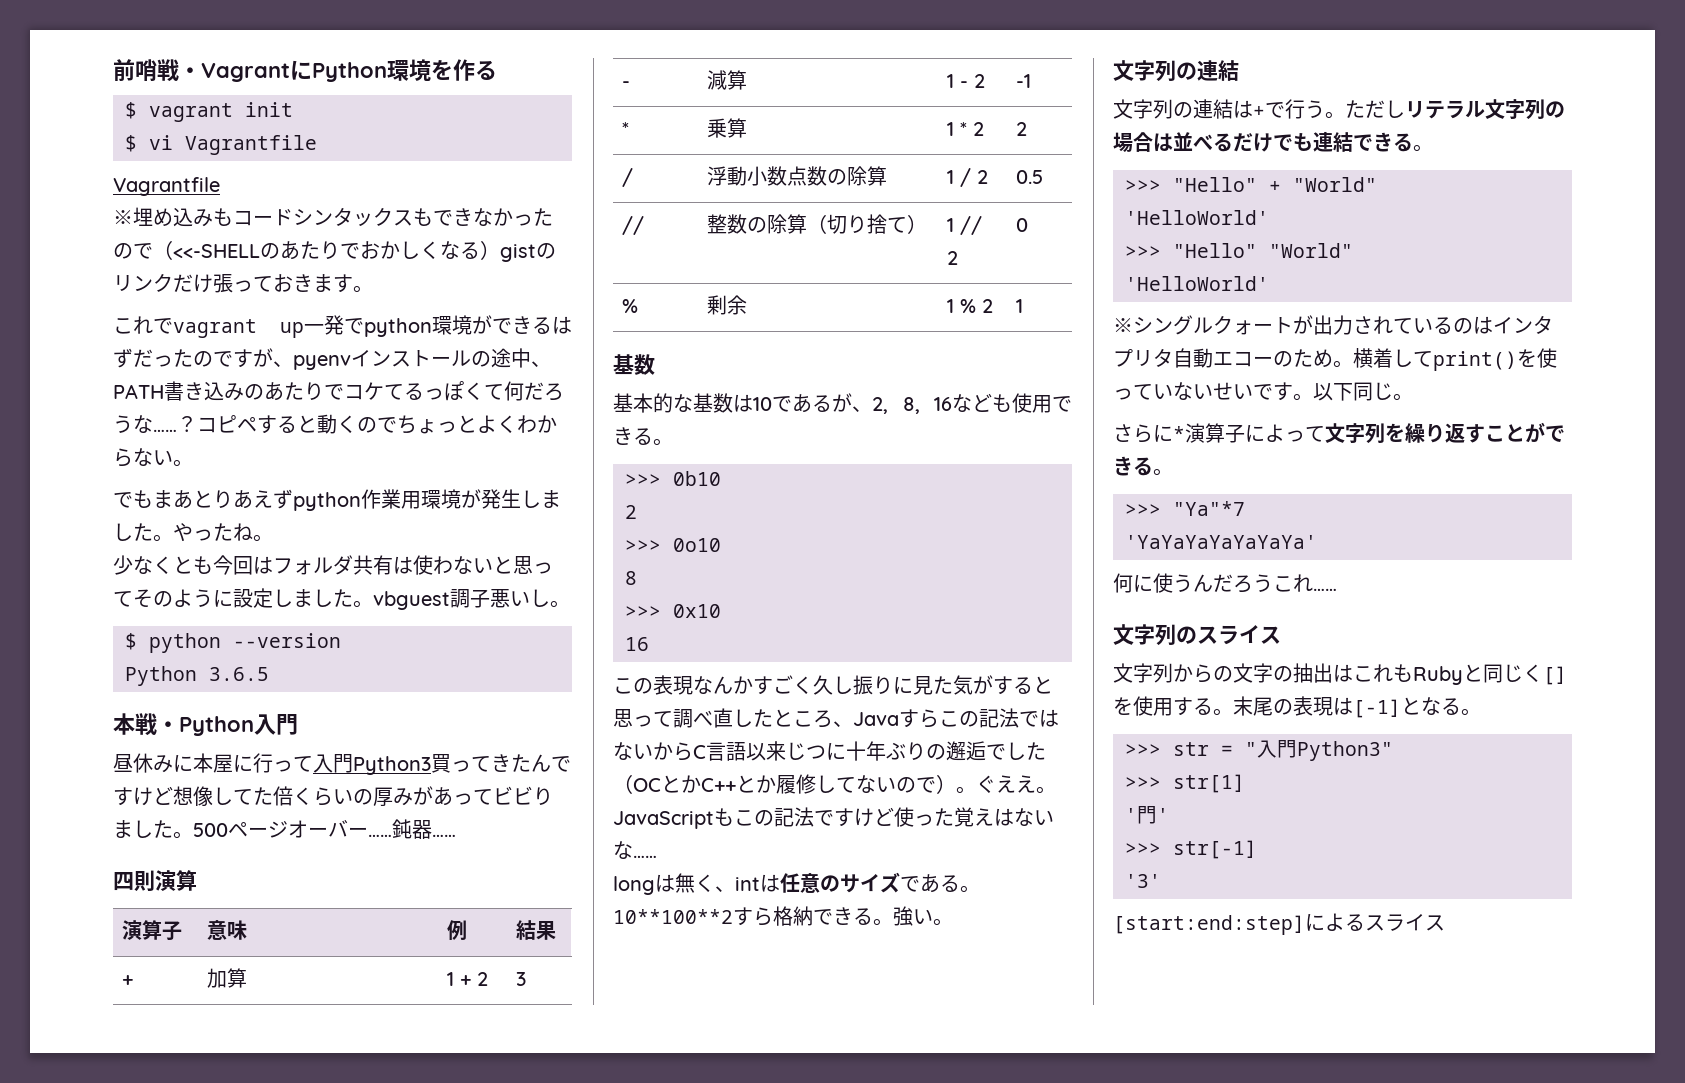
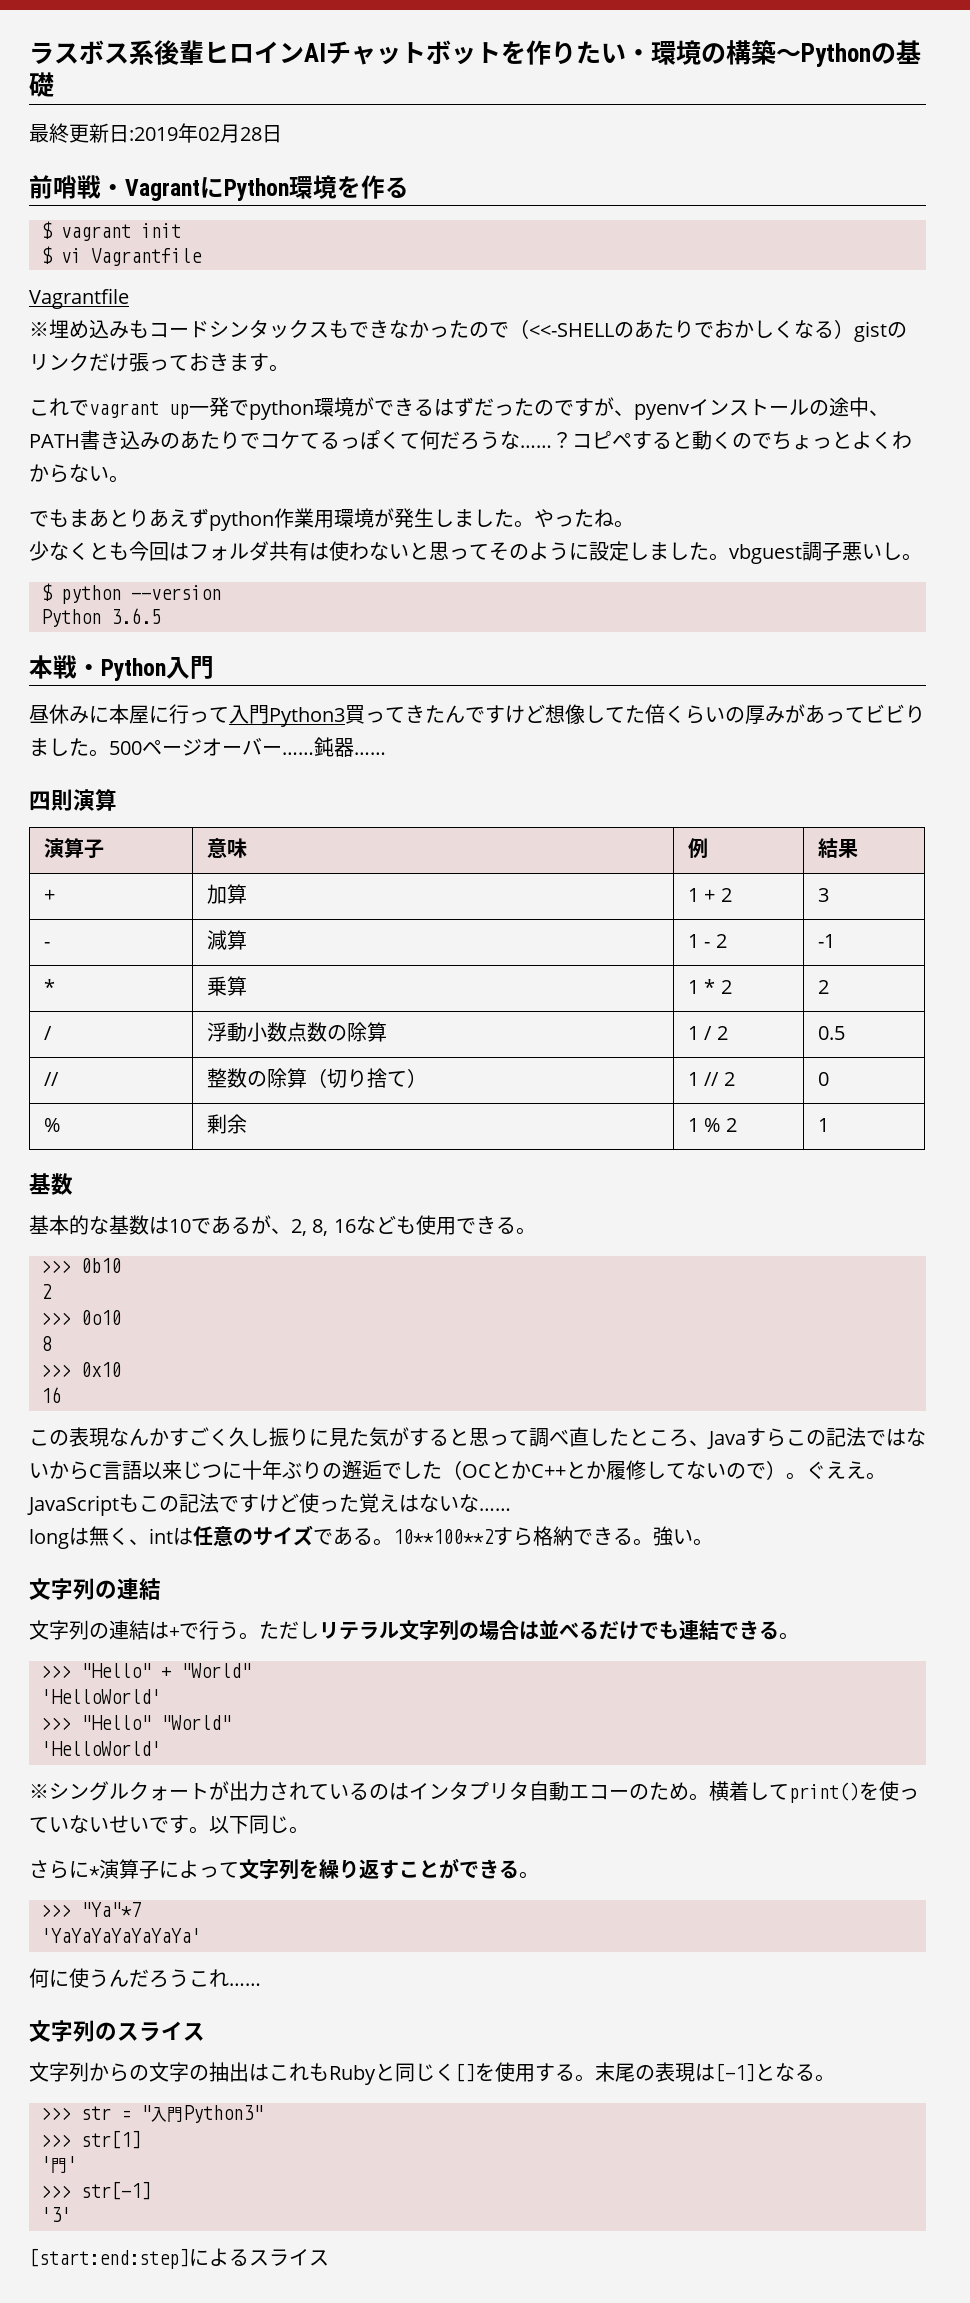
(113, 70) none -> [29,40,921,67] [29,72,54,97] [29,123,282,143] ラスボス系後輩ヒロインAIチャットボットを作りたい・環境の構築〜Pythonの基礎 // 最終更新日:2019年02月28日 //

